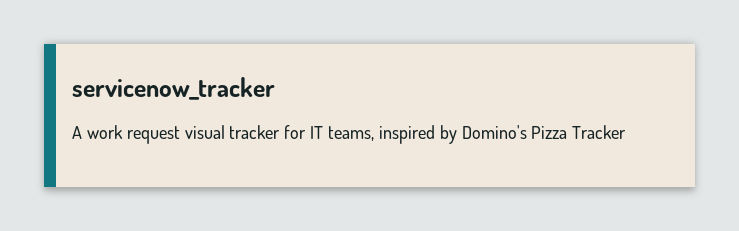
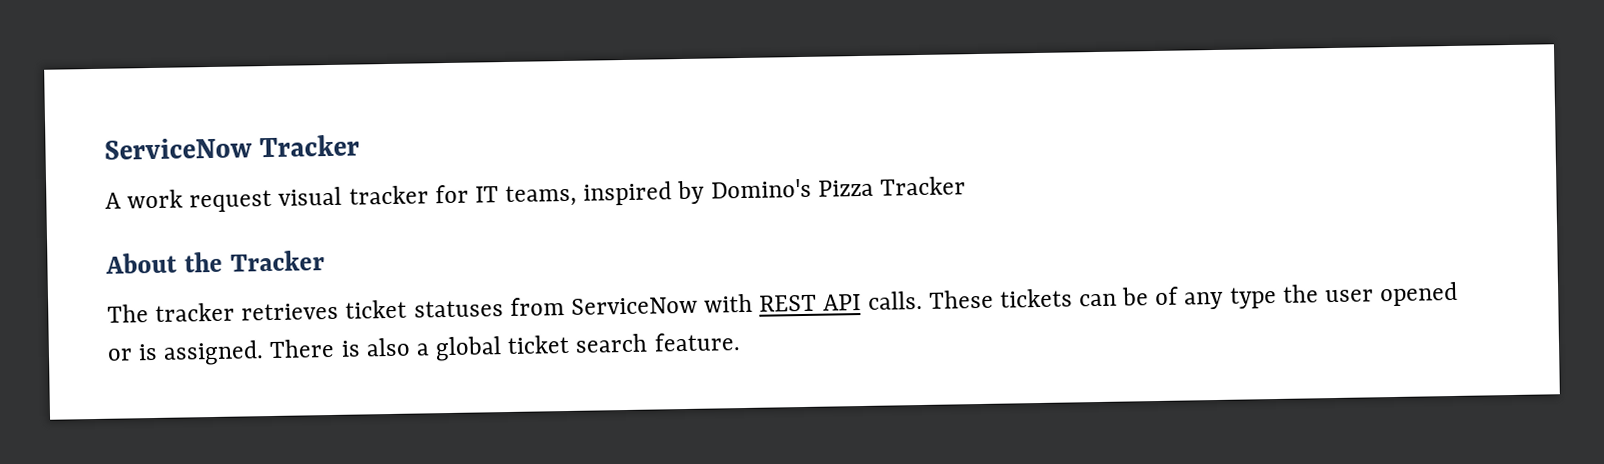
[72,77,275,100] servicenow_tracker -> [104,134,361,160] ServiceNow Tracker
(627, 132) none -> [105,250,325,274] [107,281,1459,323] [107,332,740,366] // About the Tracker // The tracker retrieves ticket statuses from ServiceNow with REST API calls. These tickets can be of any type the user opened or is assigned. There is also a global ticket search feature.

